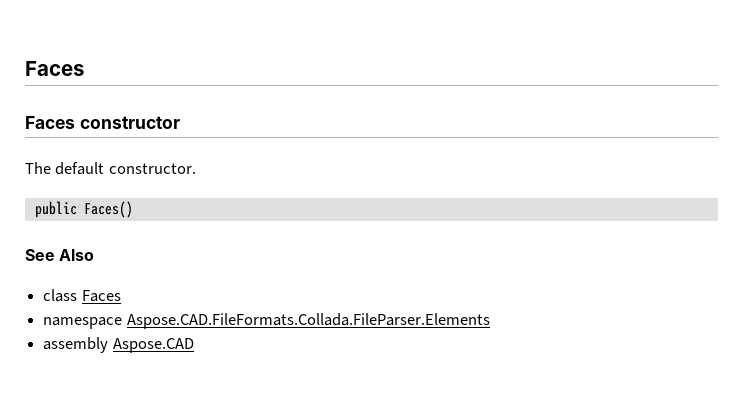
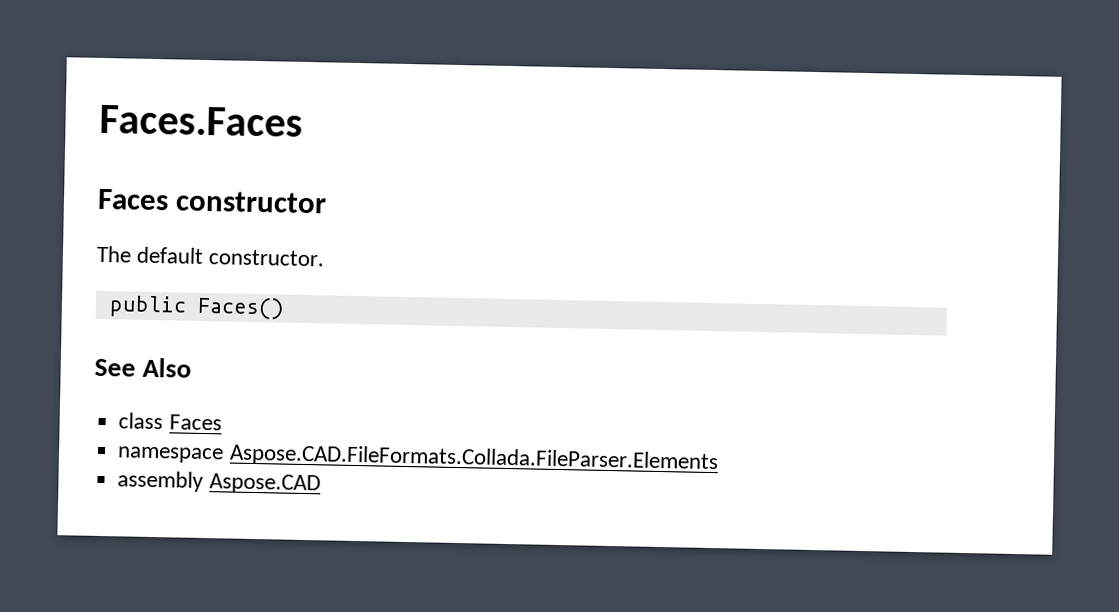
[25,61,84,76] Faces -> [99,104,303,137] Faces.Faces

